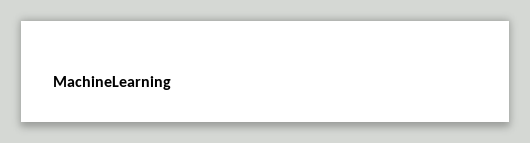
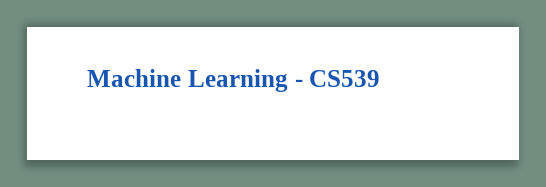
[53,76,171,90] MachineLearning -> [87,69,381,92] Machine Learning - CS539

